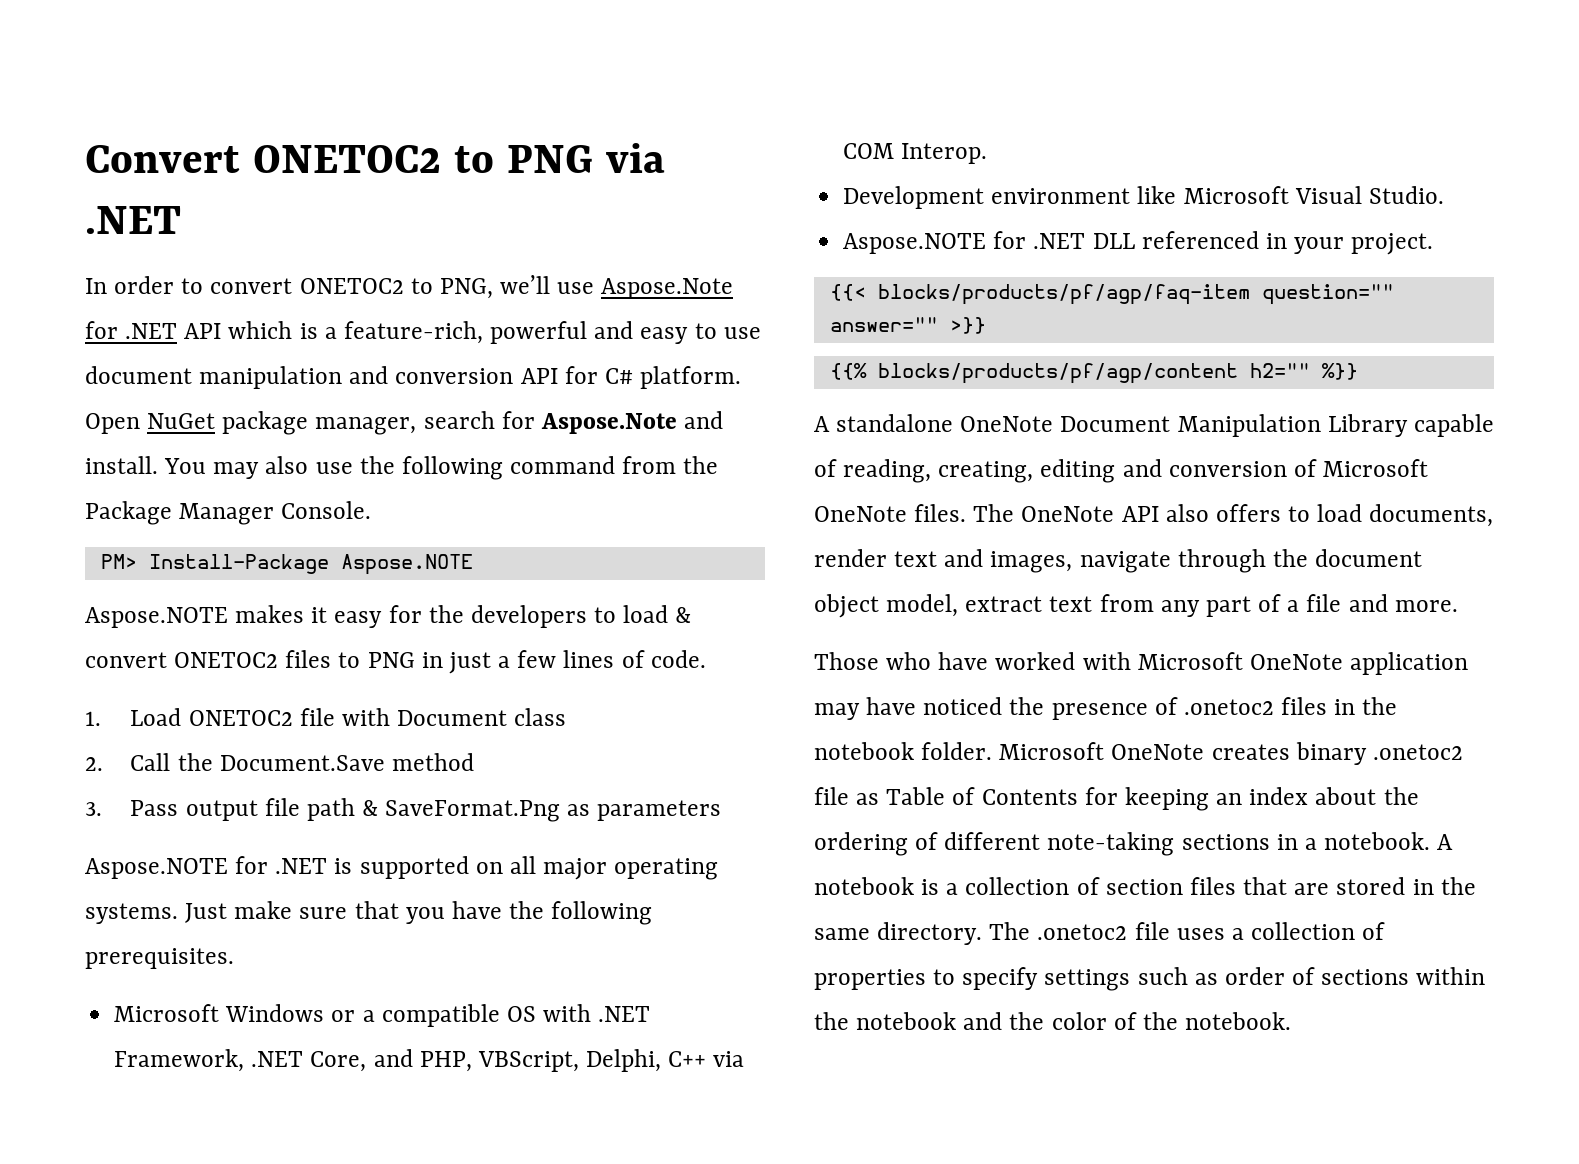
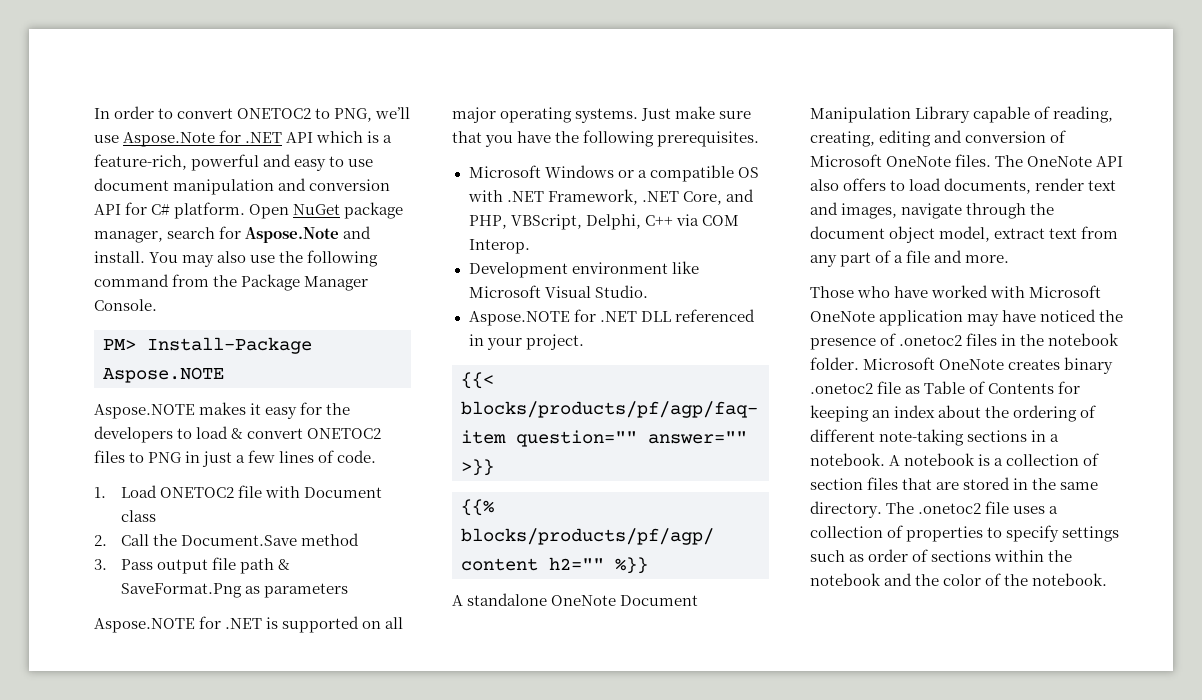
[85,143,665,173] [85,206,181,234] Convert ONETOC2 to PNG via .NET // -> (94, 113) none

